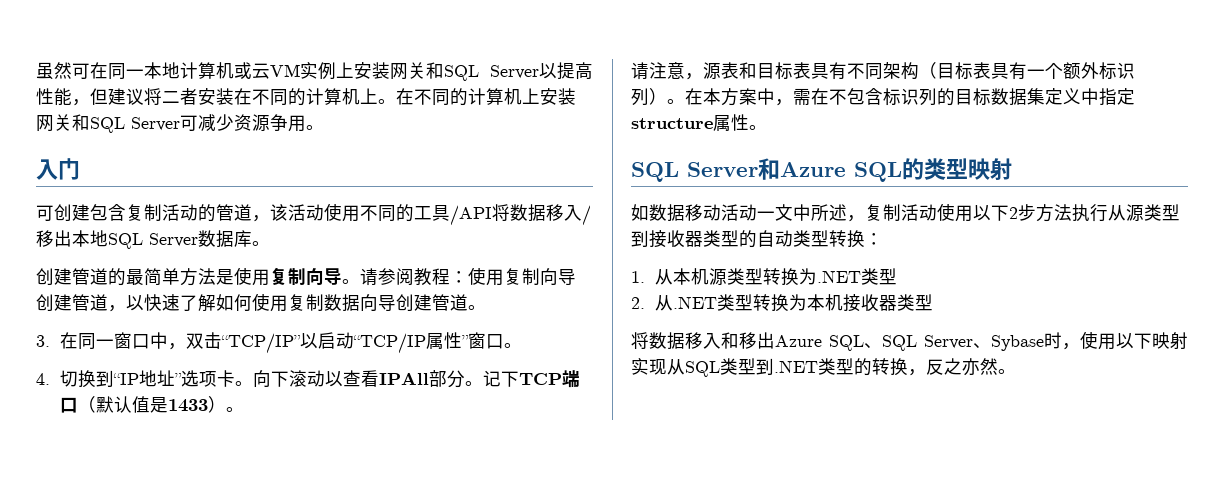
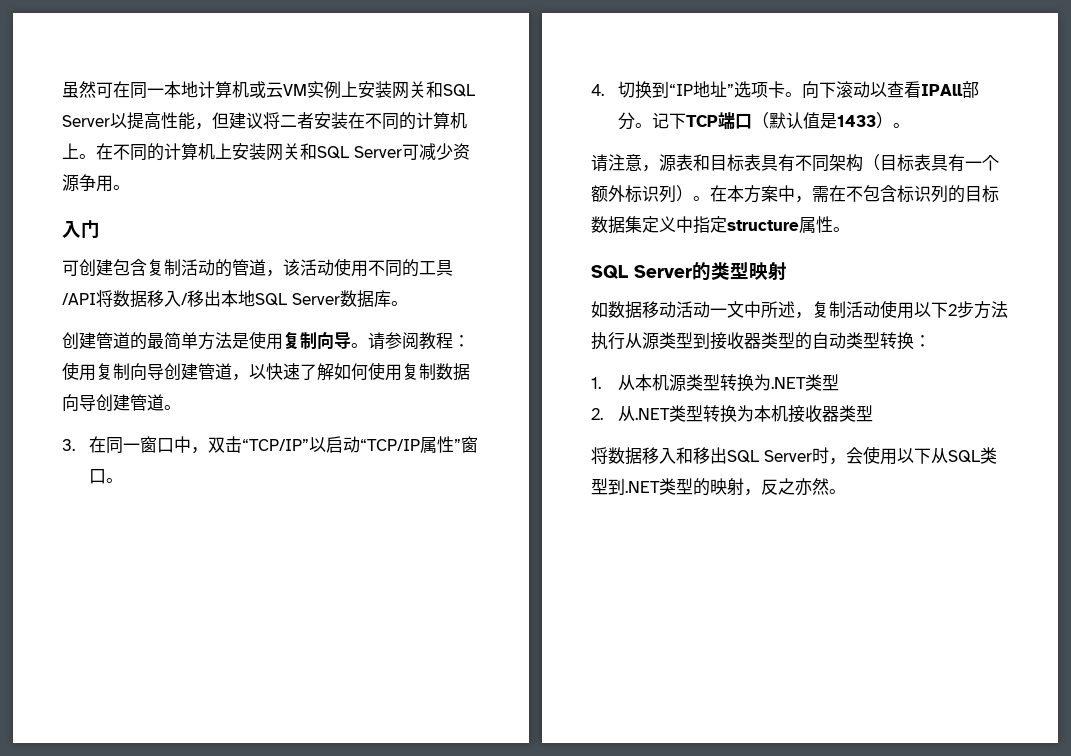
[758,158,902,182] 和Azure SQL -> (692, 271) none
[775,331,1188,351] [631,358,667,375] Azure SQL、SQL Server、Sybase时，使用以下映射实现 -> [727,446,931,465] SQL Server时，会使用以下
[872,358,908,376] 转换 -> [710,478,744,496] 映射

